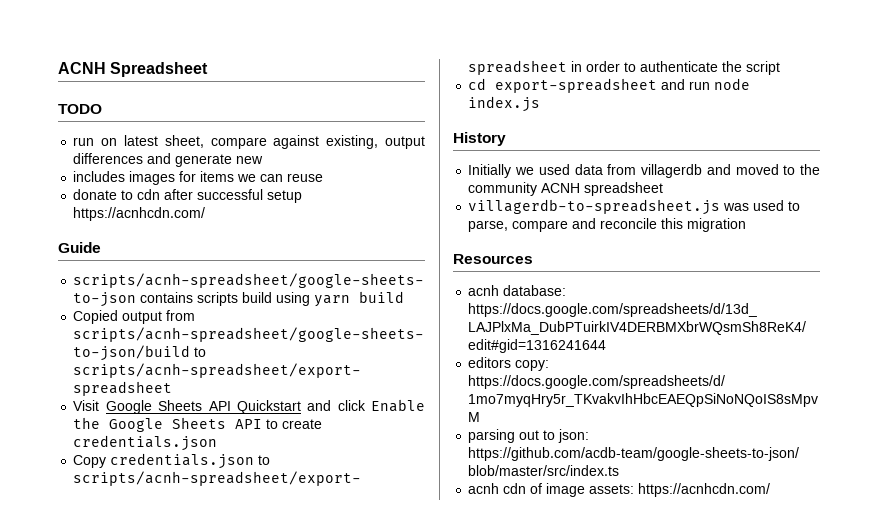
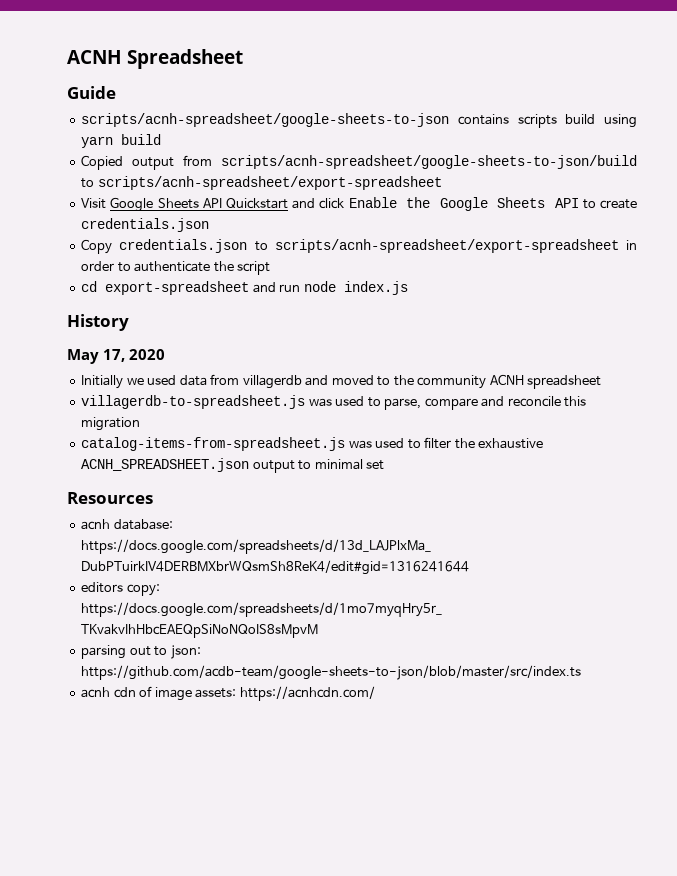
[58,104,102,114] [73,135,426,149] [73,153,264,167] [73,171,324,185] [73,189,303,203] [73,207,206,221] // TODO // run on latest sheet, compare against existing, output differences and generate new // includes images for items we can reuse // donate to cdn after successful setup https://acnhcdn.com/ -> (243, 59) none
(506, 139) none -> [67,349,166,364] // May 17, 2020
(747, 225) none -> [81,437,544,451] [81,458,385,473] // catalog-items-from-spreadsheet.js was used to filter the exhaustive ACNH_SPREADSHEET.json output to minimal set

